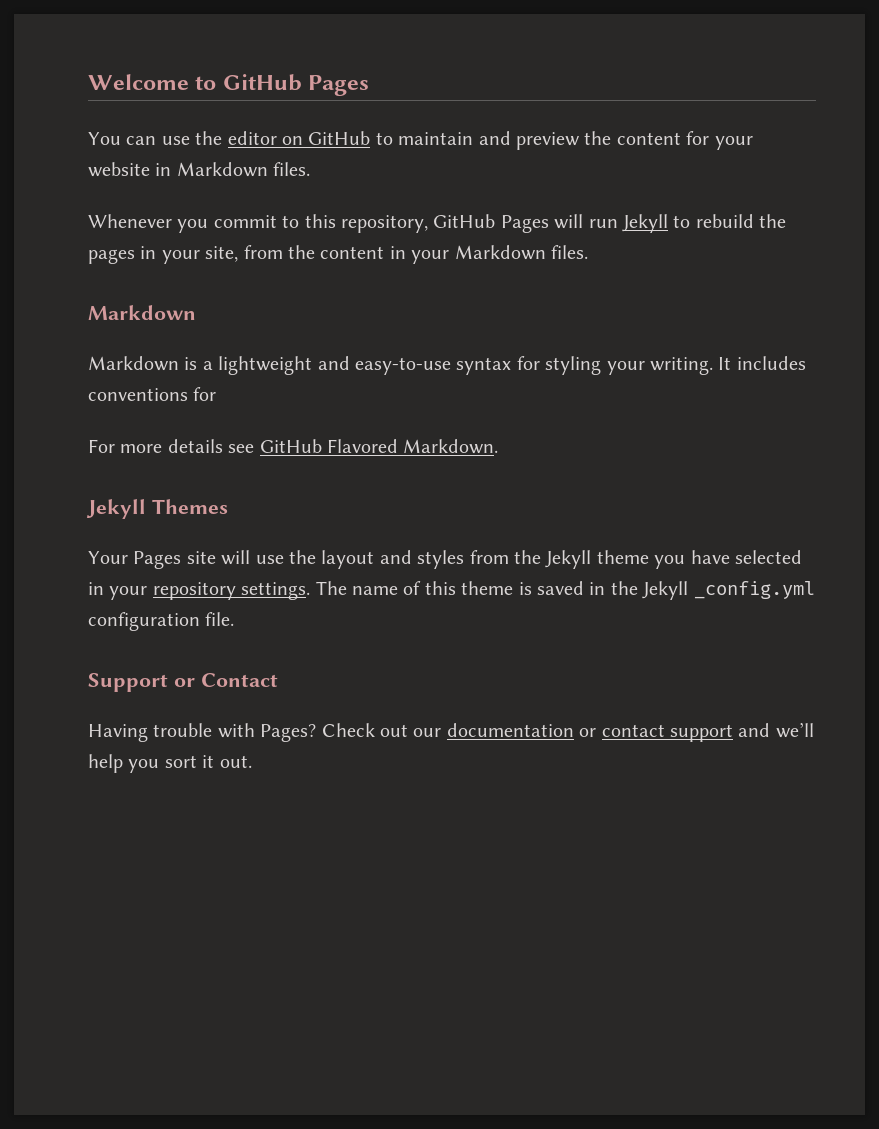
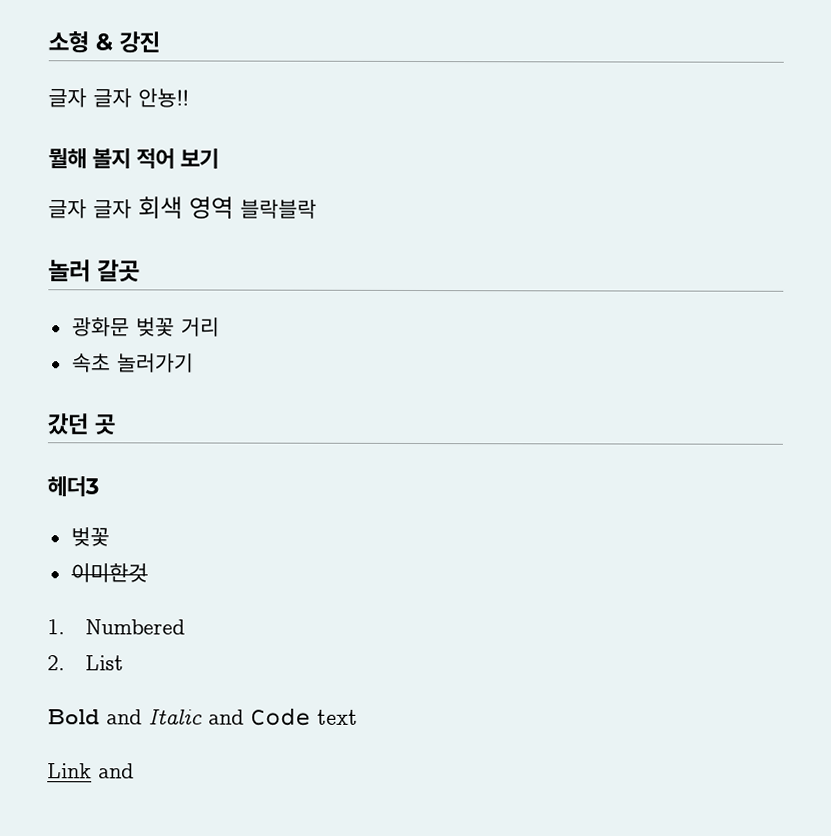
[88,74,370,96] [88,131,753,150] [88,162,311,177] [88,214,787,233] [88,245,588,264] [88,305,196,320] [88,356,806,375] [88,387,217,401] [88,439,499,454] [86,499,228,519] [88,550,802,569] [88,581,815,600] [88,612,235,631] [88,673,278,692] [88,722,814,742] [88,754,252,773] Welcome to GitHub Pages // You can use the editor on GitHub to maintain and preview the content for your website in Markdown files. // Whenever you commit to this repository, GitHub Pages will run Jekyll to rebuild the pages in your site, from the content in your Markdown files. // Markdown // Markdown is a lightweight and easy-to-use syntax for styling your writing. It includes conventions for // For more details see GitHub Flavored Markdown. // Jekyll Themes // Your Pages site will use the layout and styles from the Jekyll theme you have selected in your repository settings. The name of this theme is saved in the Jekyll _config.yml configuration file. // Support or Contact // Having trouble with Pages? Check out our documentation or contact support and we’ll help you sort it out. -> [48,31,160,54] [48,88,189,108] [48,148,220,170] [48,196,317,219] [48,259,140,283] [71,317,220,337] [71,353,194,373] [47,413,116,436] [47,476,99,498] [70,527,110,547] [70,563,148,583] [47,619,186,635] [47,655,125,671] [47,707,358,726] [47,763,134,779] 소형 & 강진 // 글자 글자 안뇽!! // 뭘해 볼지 적어 보기 // 글자 글자 회색 영역 블락블락 // 놀러 갈곳 // 광화문 벚꽃 거리 // 속초 놀러가기 // 갔던 곳 // 헤더3 // 벚꽃 // 이미한것 // 1. Numbered // 2. List // Bold and Italic and Code text // Link and

